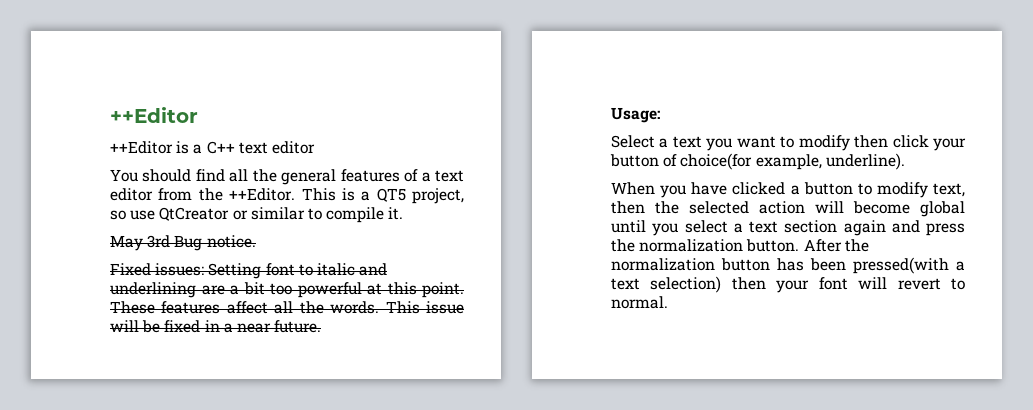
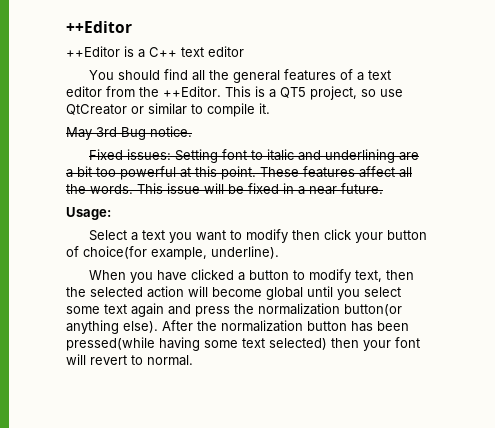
[733,220,838,233] a text section -> [66,304,127,314] some text
[746,239,800,252] button. -> [344,304,402,316] [66,320,158,334] button(or anything else).
[853,257,965,274] [611,276,722,293] pressed(with a text selection) -> [66,337,327,351] pressed(while having some text selected)

